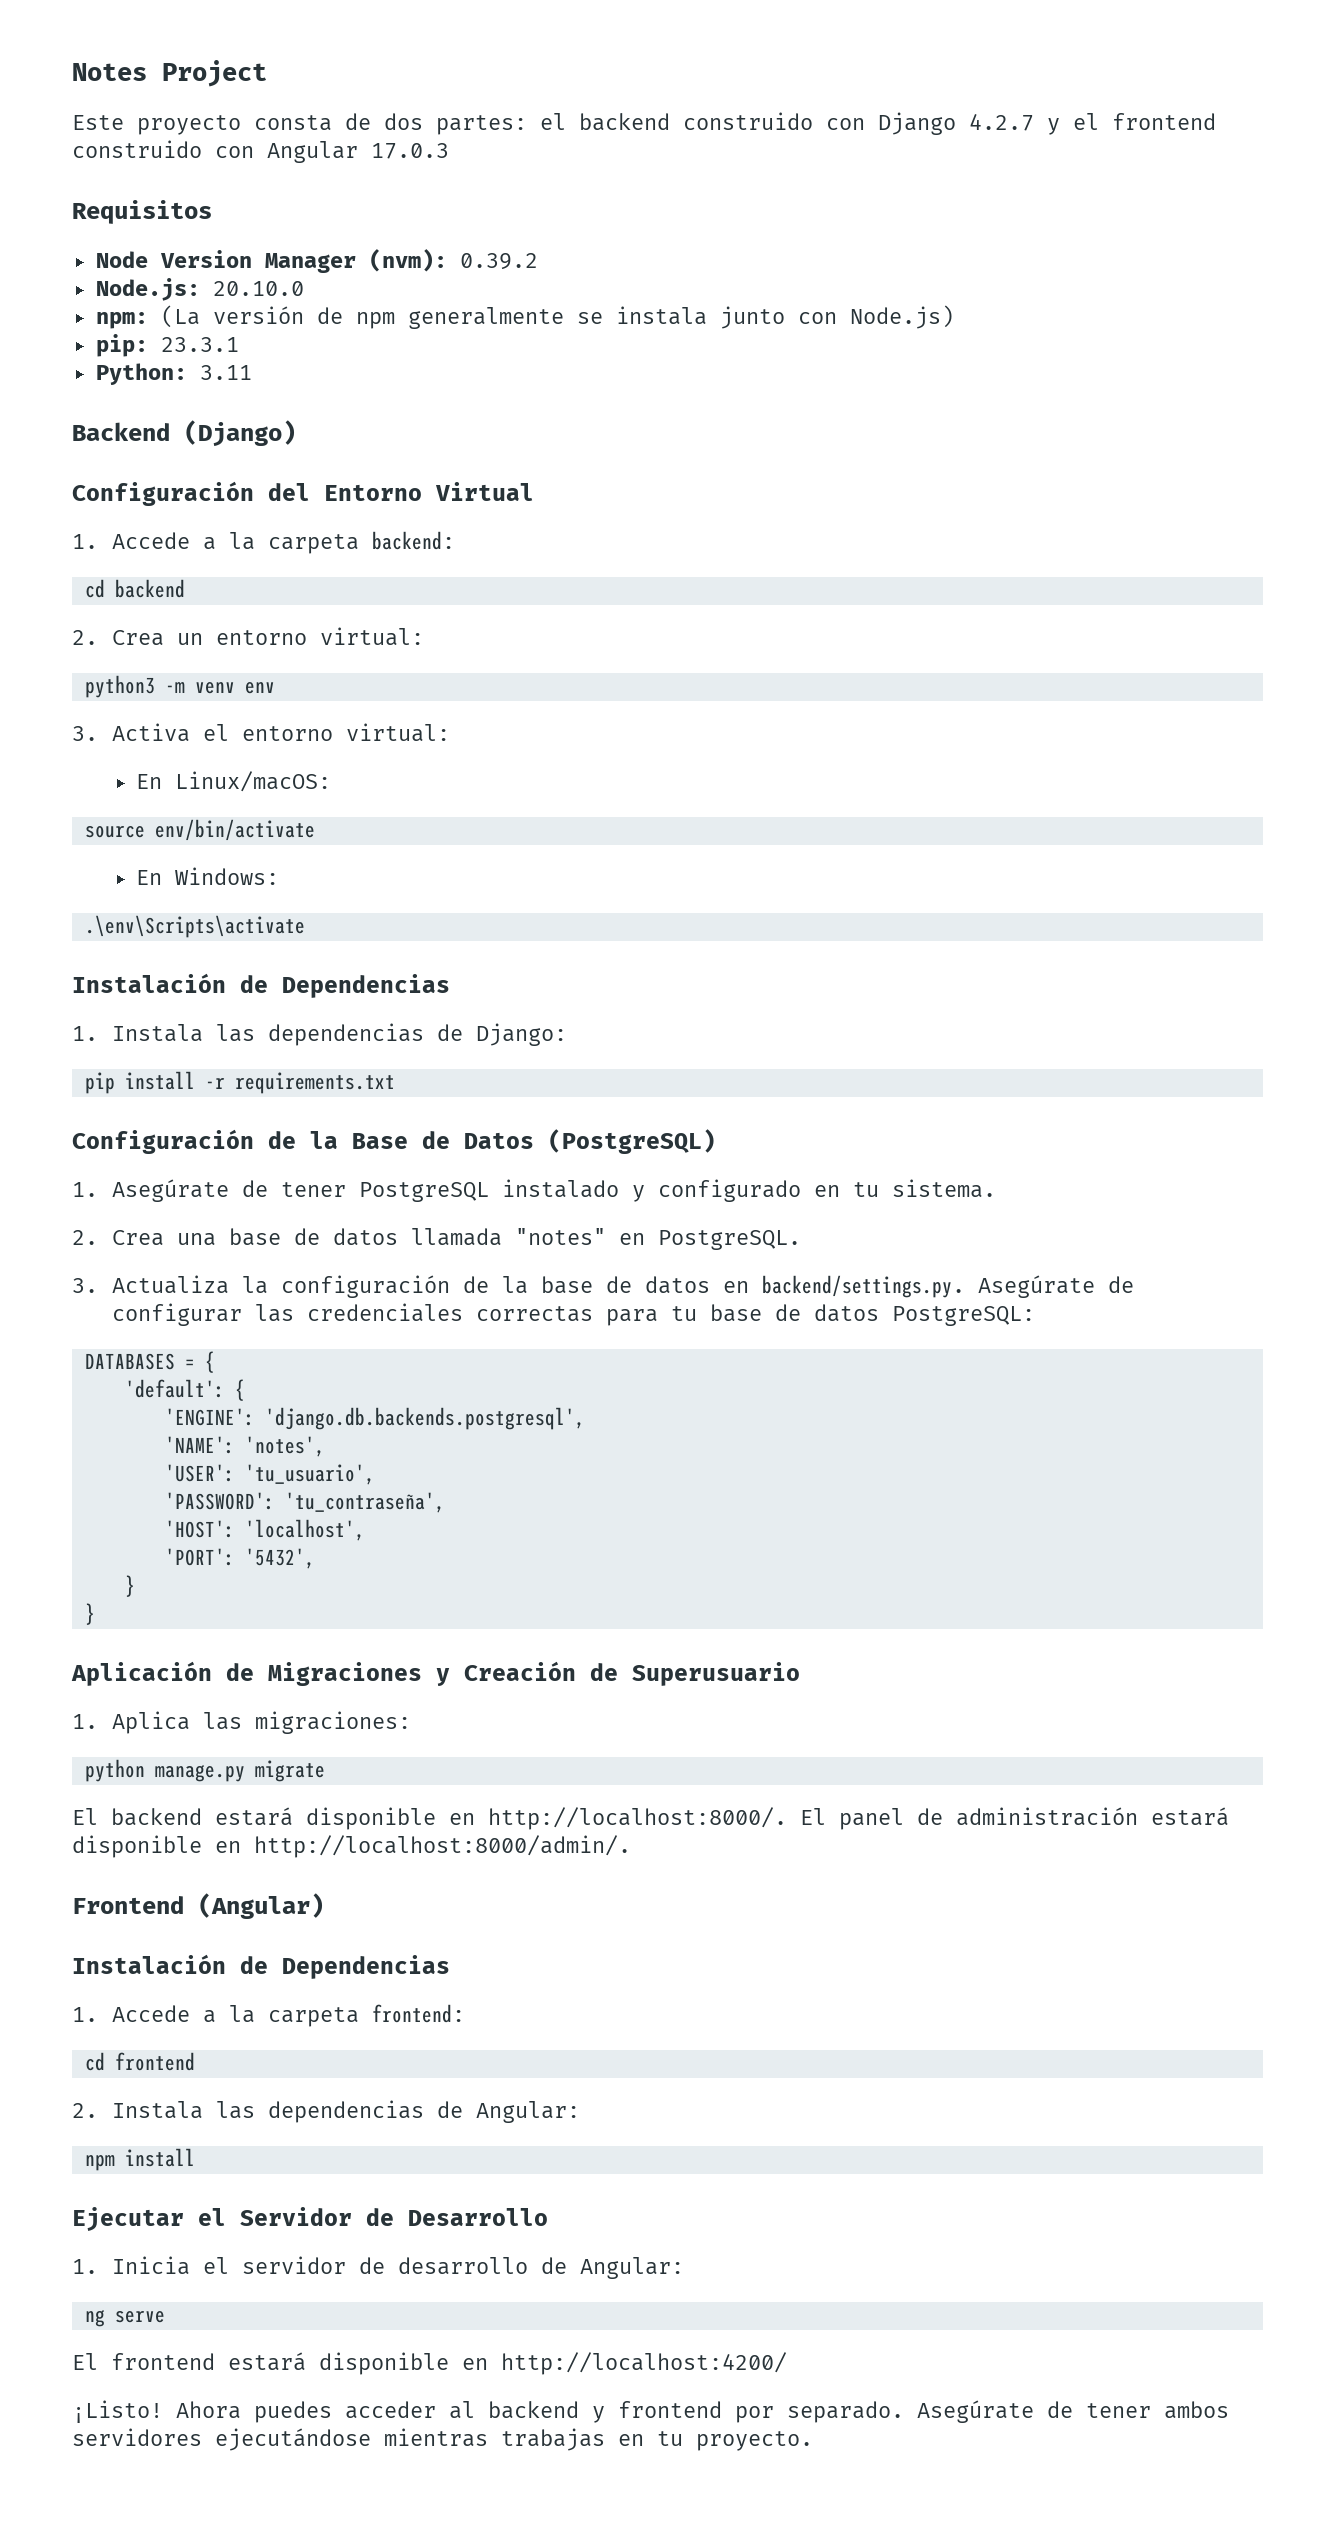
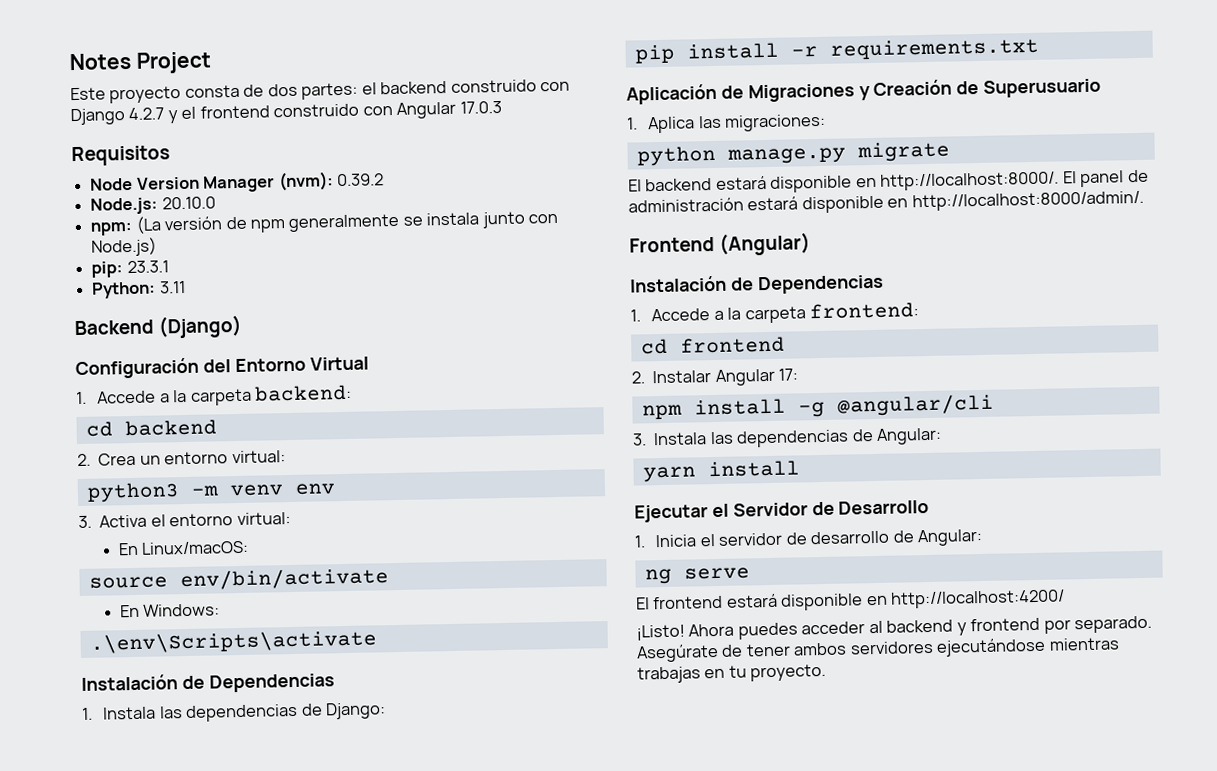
[72,1129,716,1154] [72,1179,997,1202] [72,1228,802,1250] [72,1275,1135,1298] [112,1303,1036,1326] [84,1351,215,1373] [124,1379,245,1401] [164,1407,585,1430] [164,1436,325,1457] [164,1464,375,1485] [164,1492,445,1513] [164,1519,365,1541] [164,1548,315,1569] [124,1575,135,1597] [84,1603,95,1625] // Configuración de la Base de Datos (PostgreSQL) // 1. Asegúrate de tener PostgreSQL instalado y configurado en tu sistema. // 2. Crea una base de datos llamada "notes" en PostgreSQL. // 3. Actualiza la configuración de la base de datos en backend/settings.py. Asegúrate de configurar las credenciales correctas para tu base de datos PostgreSQL: // DATABASES = { // 'default': { // 'ENGINE': 'django.db.backends.postgresql', // 'NAME': 'notes', // 'USER': 'tu_usuario', // 'PASSWORD': 'tu_contraseña', // 'HOST': 'localhost', // 'PORT': '5432', // } // } -> (1039, 48) none
(98, 2110) none -> [652,368,799,386] [641,393,994,420] [632,433,647,446] Instalar Angular 17: // npm install -g @angular/cli // 3.
[84,2154,115,2171] npm -> [642,466,696,483] yarn

